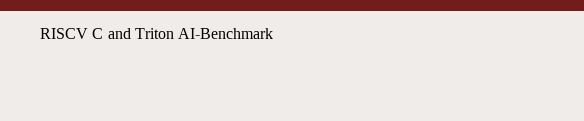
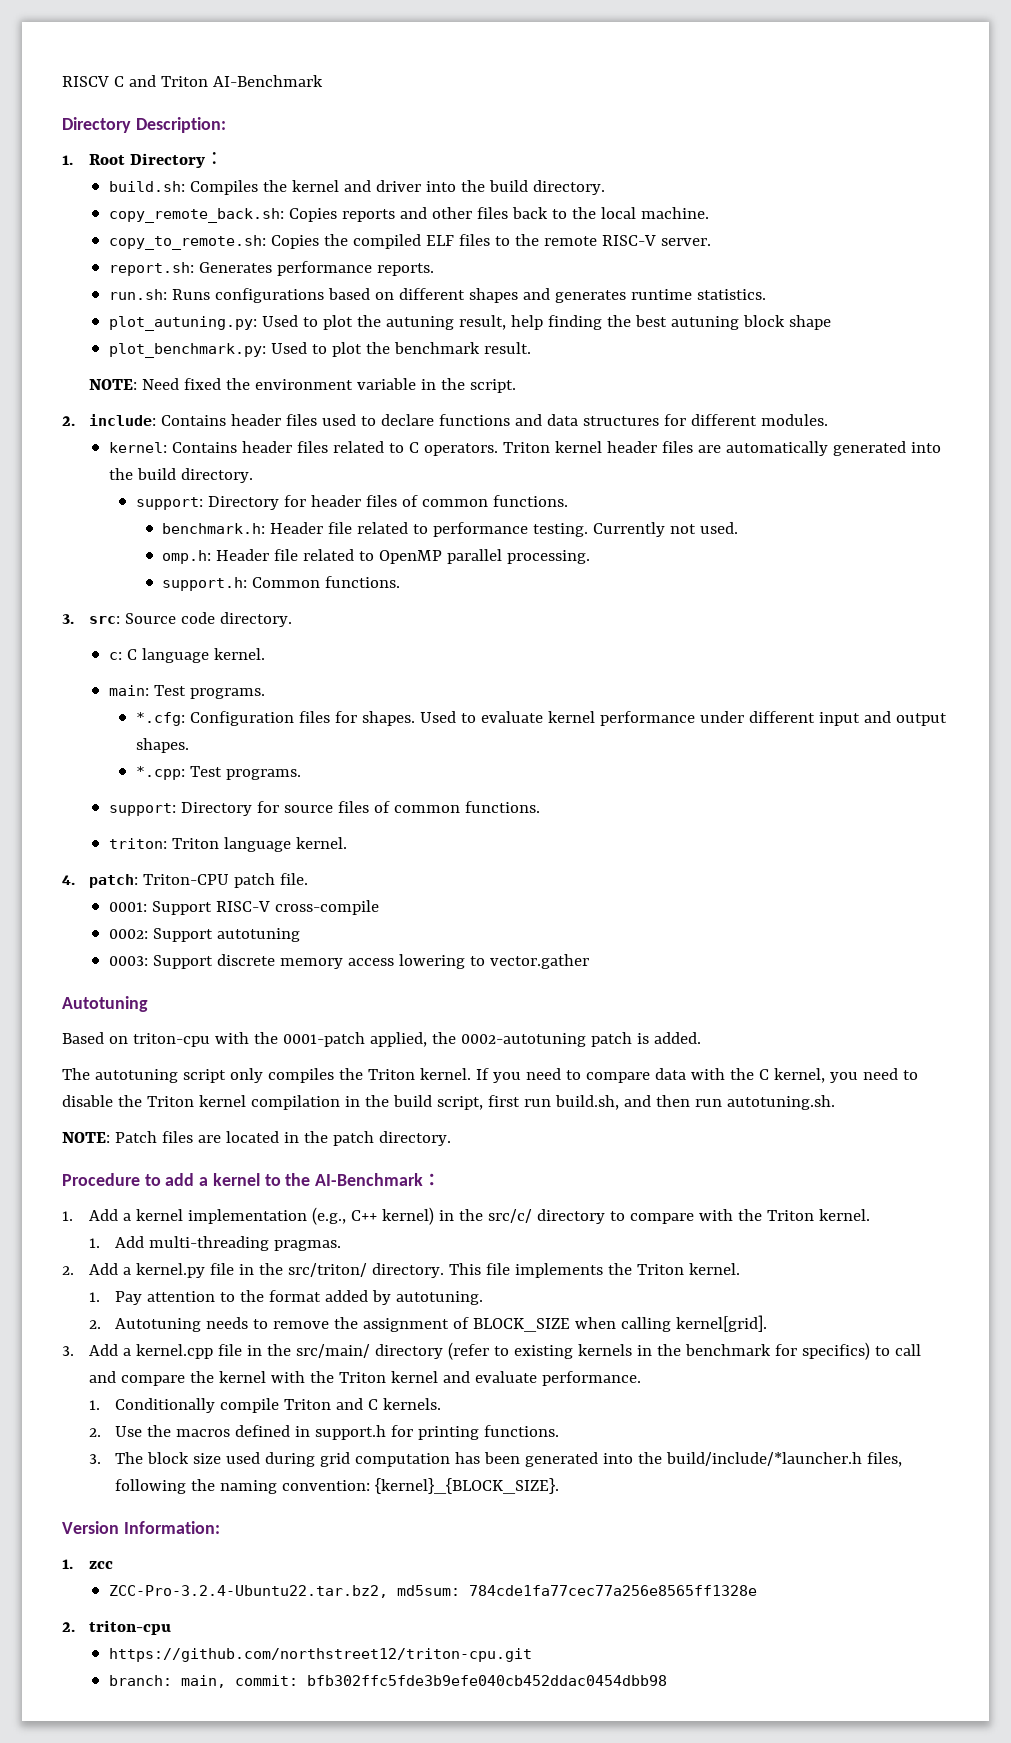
(274, 33) none -> [62,117,226,133] [62,152,224,168] [109,180,606,195] [109,207,709,223] [109,234,711,250] [109,261,435,276] [109,288,766,303] [109,315,831,331] [109,342,532,358] [88,378,516,393] [62,414,828,426] [109,441,941,456] [109,468,254,483] [135,495,568,510] [162,522,739,537] [162,549,591,564] [162,576,401,591] [62,612,292,627] [109,648,266,663] [109,685,266,699] [135,711,947,726] [135,738,189,753] [135,766,301,780] [109,801,541,816] [109,837,348,852] [62,873,308,888] [109,900,380,915] [109,928,301,942] [109,954,590,969] [62,996,148,1012] [62,1032,701,1047] [62,1068,918,1083] [62,1095,835,1110] [62,1131,451,1146] [62,1173,442,1186] [62,1207,870,1225] [88,1236,342,1251] [62,1263,740,1278] [88,1290,484,1305] [88,1315,768,1332] [62,1342,921,1360] [88,1371,641,1386] [88,1398,442,1413] [88,1425,560,1440] [88,1452,903,1467] [115,1478,560,1494] [62,1521,220,1534] [62,1559,113,1569] [109,1585,758,1598] [62,1620,171,1635] [109,1648,533,1662] [109,1675,668,1688] // Directory Description: // 1. Root Directory： // build.sh: Compiles the kernel and driver into the build directory. // copy_remote_back.sh: Copies reports and other files back to the local machine. // copy_to_remote.sh: Copies the compiled ELF files to the remote RISC-V server. // report.sh: Generates performance reports. // run.sh: Runs configurations based on different shapes and generates runtime statistics. // plot_autuning.py: Used to plot the autuning result, help finding the best autuning block shape // plot_benchmark.py: Used to plot the benchmark result. // NOTE: Need fixed the environment variable in the script. // 2. include: Contains header files used to declare functions and data structures for different modules. // kernel: Contains header files related to C operators. Triton kernel header files are automatically generated into the build directory. // support: Directory for header files of common functions. // benchmark.h: Header file related to performance testing. Currently not used. // omp.h: Header file related to OpenMP parallel processing. // support.h: Common functions. // 3. src: Source code directory. // c: C language kernel. // main: Test programs. // *.cfg: Configuration files for shapes. Used to evaluate kernel performance under different input and output shapes. // *.cpp: Test programs. // support: Directory for source files of common functions. // triton: Triton language kernel. // 4. patch: Triton-CPU patch file. // 0001: Support RISC-V cross-compile // 0002: Support autotuning // 0003: Support discrete memory access lowering to vector.gather // Autotuning // Based on triton-cpu with the 0001-patch applied, the 0002-autotuning patch is added. // The autotuning script only compiles the Triton kernel. If you need to compare data with the C kernel, you need to disable the Triton kernel compilation in the build script, first run build.sh, and then run autotuning.sh. // NOTE: Patch files are located in the patch directory. // Procedure to add a kernel to the AI-Benchmark： // 1. Add a kernel implementation (e.g., C++ kernel) in the src/c/ directory to compare with the Triton kernel. // 1. Add multi-threading pragmas. // 2. Add a kernel.py file in the src/triton/ directory. This file implements the Triton kernel. // 1. Pay attention to the format added by autotuning. // 2. Autotuning needs to remove the assignment of BLOCK_SIZE when calling kernel[grid]. // 3. Add a kernel.cpp file in the src/main/ directory (refer to existing kernels in the benchmark for specifics) to call and compare the kernel with the Triton kernel and evaluate performance. // 1. Conditionally compile Triton and C kernels. // 2. Use the macros defined in support.h for printing functions. // 3. The block size used during grid computation has been generated into the build/include/*launcher.h files, following the naming convention: {kernel}_{BLOCK_SIZE}. // Version Information: // 1. zcc // ZCC-Pro-3.2.4-Ubuntu22.tar.bz2, md5sum: 784cde1fa77cec77a256e8565ff1328e // 2. triton-cpu // https://github.com/northstreet12/triton-cpu.git // branch: main, commit: bfb302ffc5fde3b9efe040cb452ddac0454dbb98

